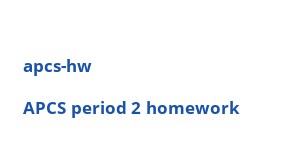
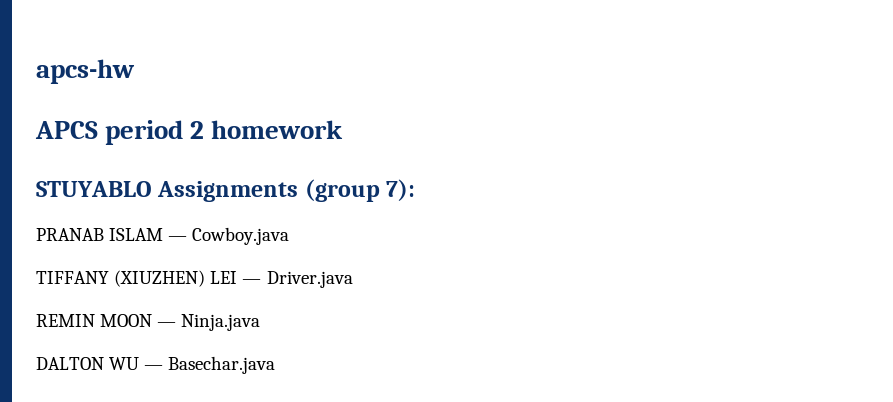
(240, 107) none -> [36,179,416,202] [36,227,290,245] [36,270,353,288] [36,314,261,331] [36,356,276,374] // STUYABLO Assignments (group 7): // PRANAB ISLAM — Cowboy.java // TIFFANY (XIUZHEN) LEI — Driver.java // REMIN MOON — Ninja.java // DALTON WU — Basechar.java

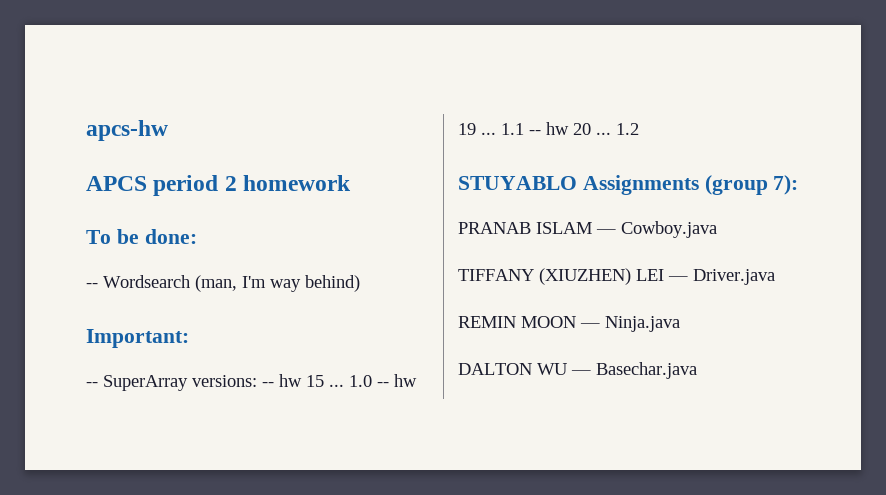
(344, 129) none -> [86,229,197,244] [86,275,360,292] [86,329,189,348] [86,374,417,391] [458,122,639,135] // To be done: // -- Wordsearch (man, I'm way behind) // Important: // -- SuperArray versions: -- hw 15 ... 1.0 -- hw 19 ... 1.1 -- hw 20 ... 1.2

